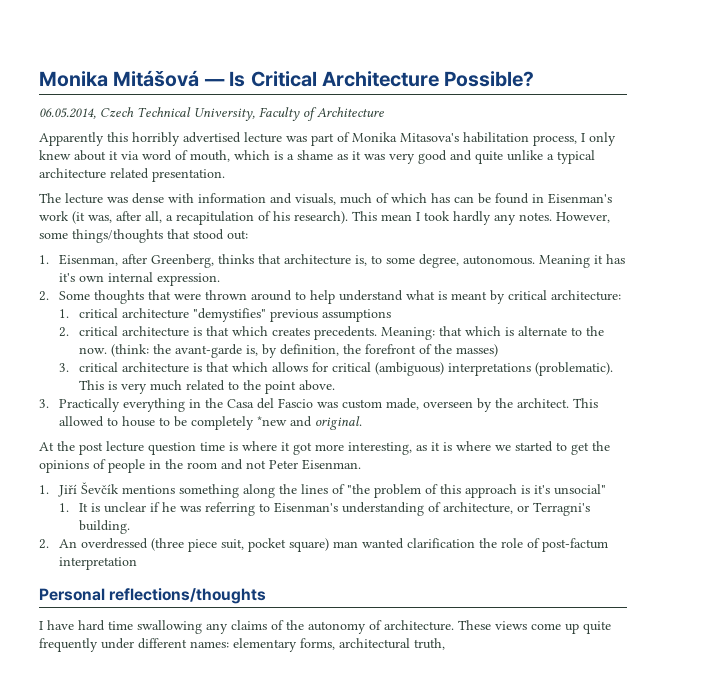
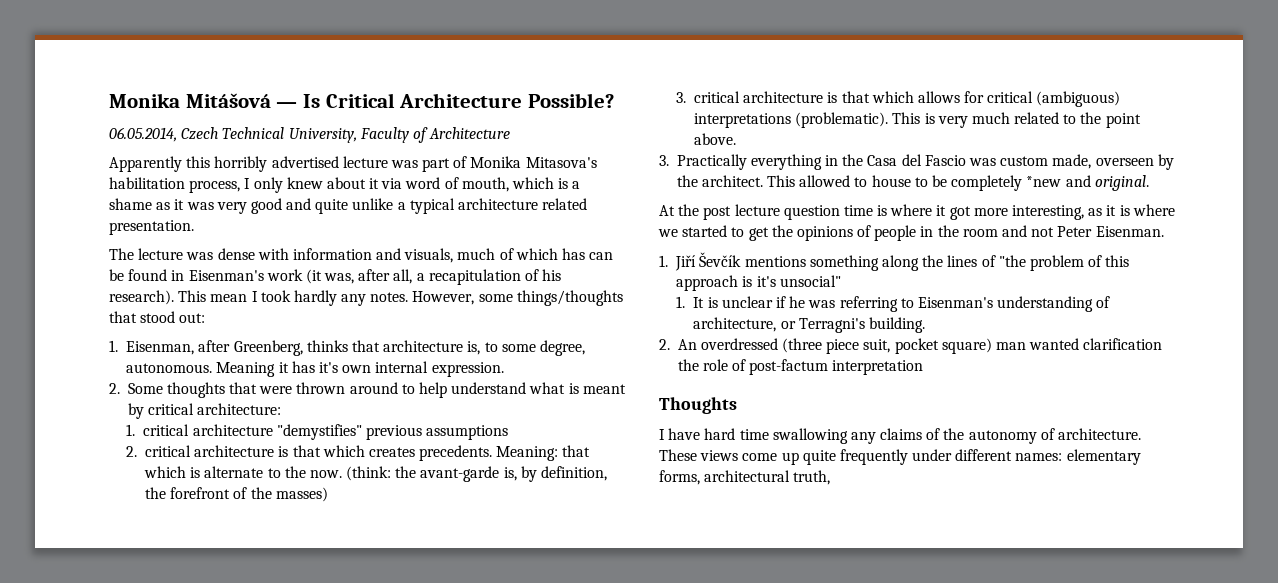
[39,588,267,604] Personal reflections/thoughts -> [659,397,737,414] Thoughts

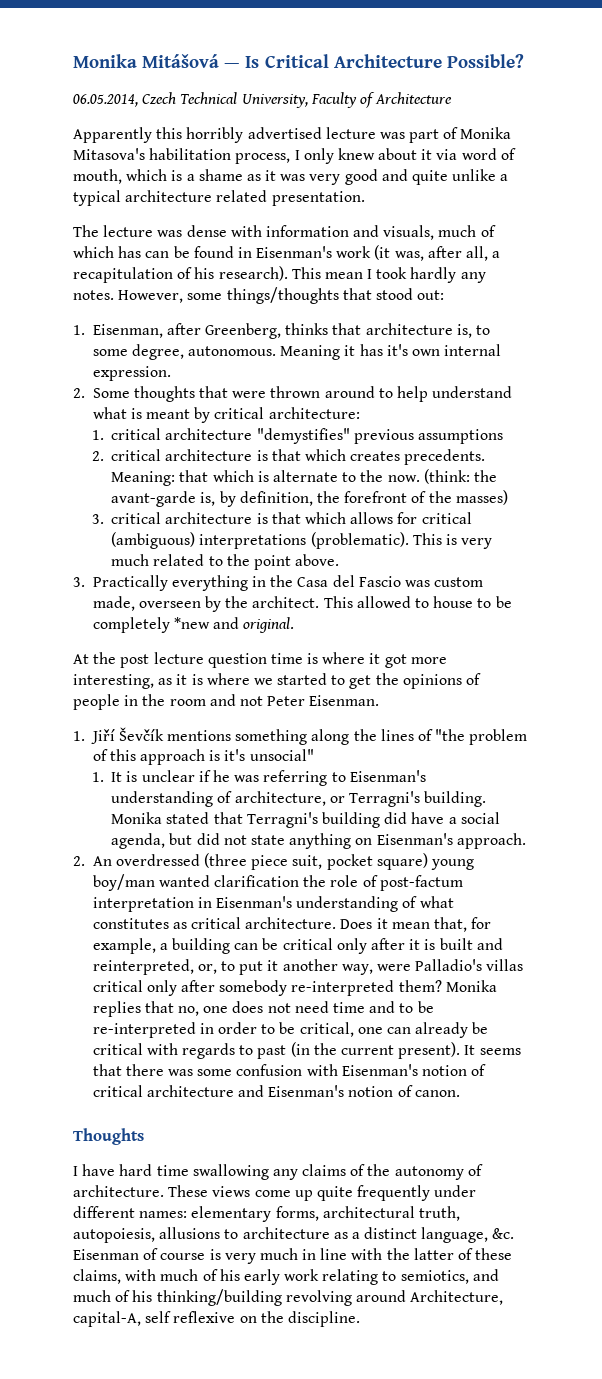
(925, 325) none -> [111,812,500,828] [111,833,526,849] Monika stated that Terragni's building did have a social agenda, but did not state anything on Eisenman's approach.
[996,342,1027,350] man -> [431,859,475,870] [92,874,155,891] young boy/man
(924, 367) none -> [197,896,454,912] [92,917,492,932] [92,938,503,954] [92,959,524,975] [92,980,497,996] [92,1001,434,1017] [92,1022,489,1038] [92,1042,521,1059] [92,1064,487,1076] [92,1085,460,1097] in Eisenman's understanding of what constitutes as critical architecture. Does it mean that, for example, a building can be critical only after it is built and reinterpreted, or, to put it another way, were Palladio's villas critical only after somebody re-interpreted them? Monika replies that no, one does not need time and to be re-interpreted in order to be critical, one can already be critical with regards to past (in the current present). It seems that there was some confusion with Eisenman's notion of critical architecture and Eisenman's notion of canon.
(831, 477) none -> [73,1227,515,1243] [73,1248,513,1264] [73,1269,499,1285] [73,1289,504,1306] [73,1311,360,1327] autopoiesis, allusions to architecture as a distinct language, &c. Eisenman of course is very much in line with the latter of these claims, with much of his early work relating to semiotics, and much of his thinking/building revolving around Architecture, capital-A, self reflexive on the discipline.

